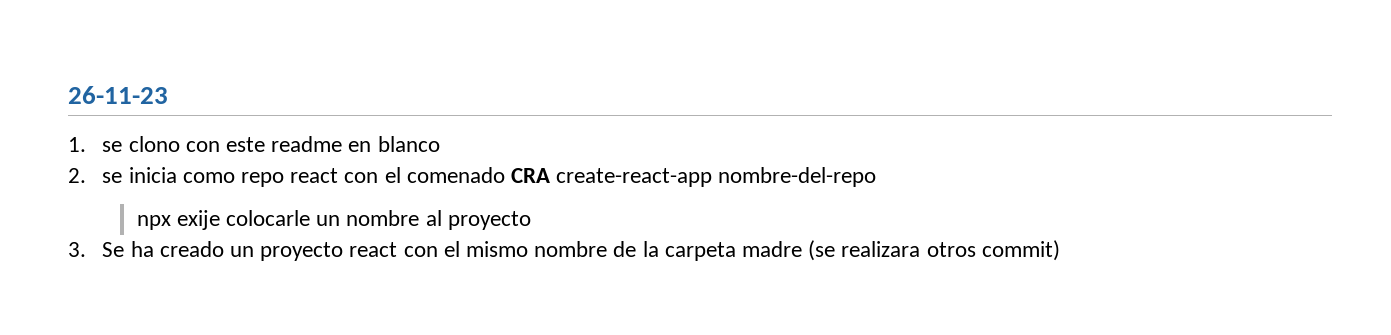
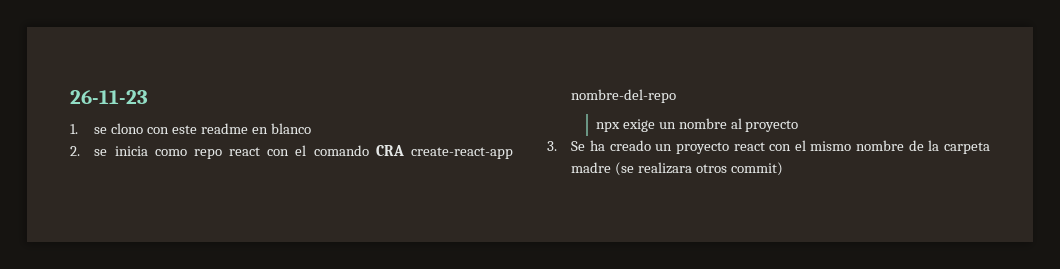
[406,167,505,183] comenado -> [313,145,369,156] comando
[176,210,310,230] exije colocarle -> [622,119,655,132] exige

